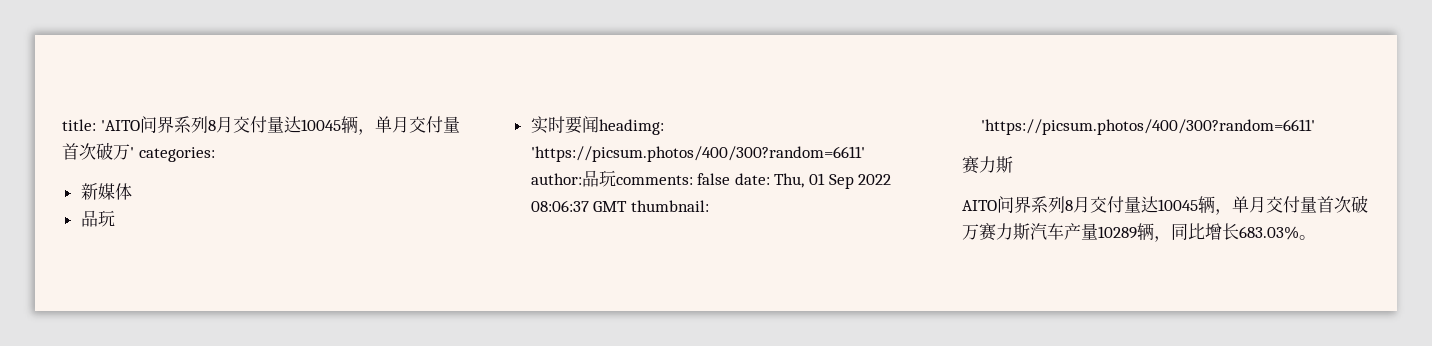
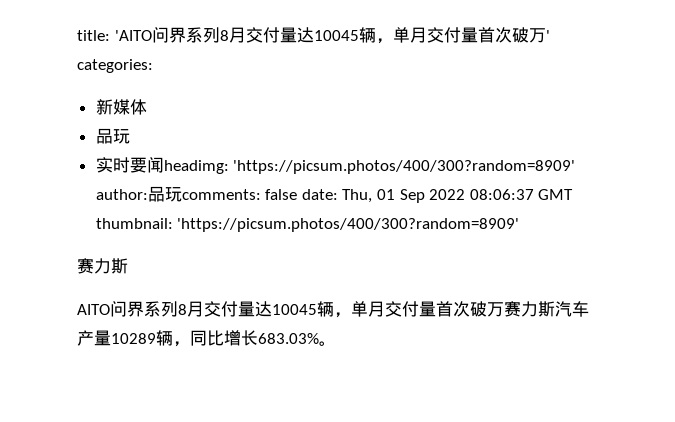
[530,146,865,162] 'https://picsum.photos/400/300?random=6611' -> [233,160,576,174] 'https://picsum.photos/400/300?random=8909'
[980,119,1315,135] 'https://picsum.photos/400/300?random=6611' -> [177,218,520,232] 'https://picsum.photos/400/300?random=8909'

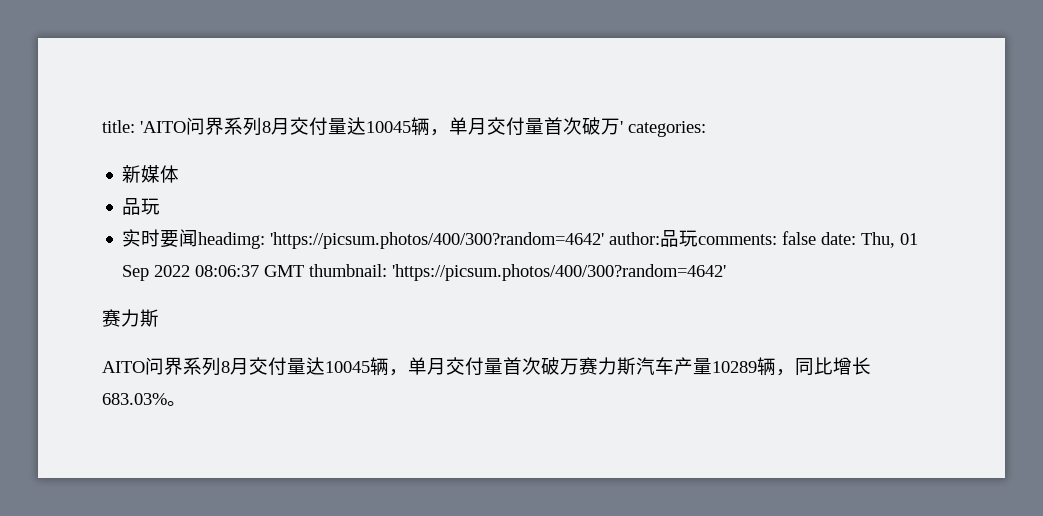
[233,160,576,174] 'https://picsum.photos/400/300?random=8909' -> [270,232,605,249] 'https://picsum.photos/400/300?random=4642'
[177,218,520,232] 'https://picsum.photos/400/300?random=8909' -> [392,264,727,281] 'https://picsum.photos/400/300?random=4642'

